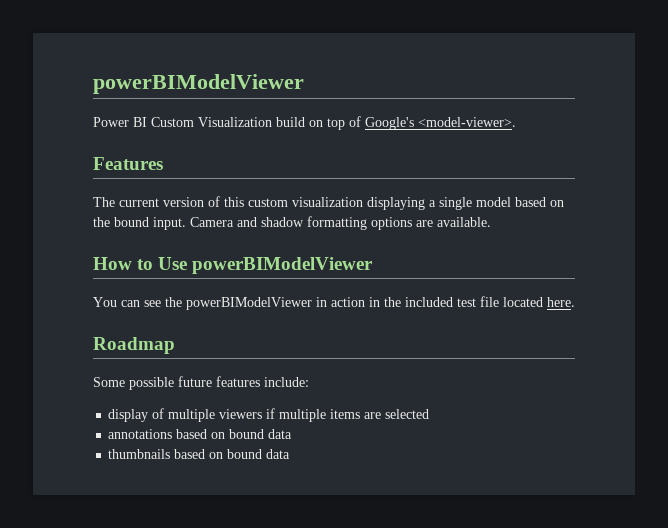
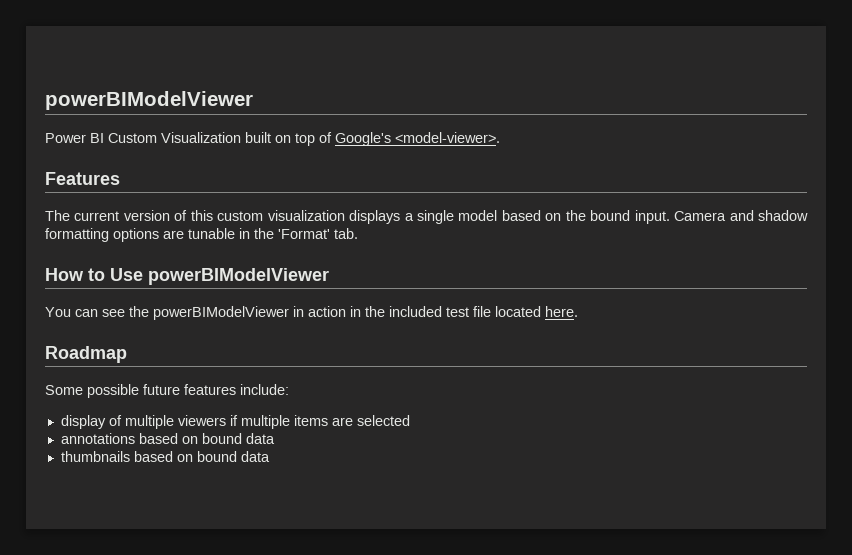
[276,117,305,127] build -> [245,132,271,143] built
[367,197,425,210] displaying -> [349,210,401,224] displays
[437,217,491,227] available. -> [188,228,358,239] tunable in the 'Format' tab.

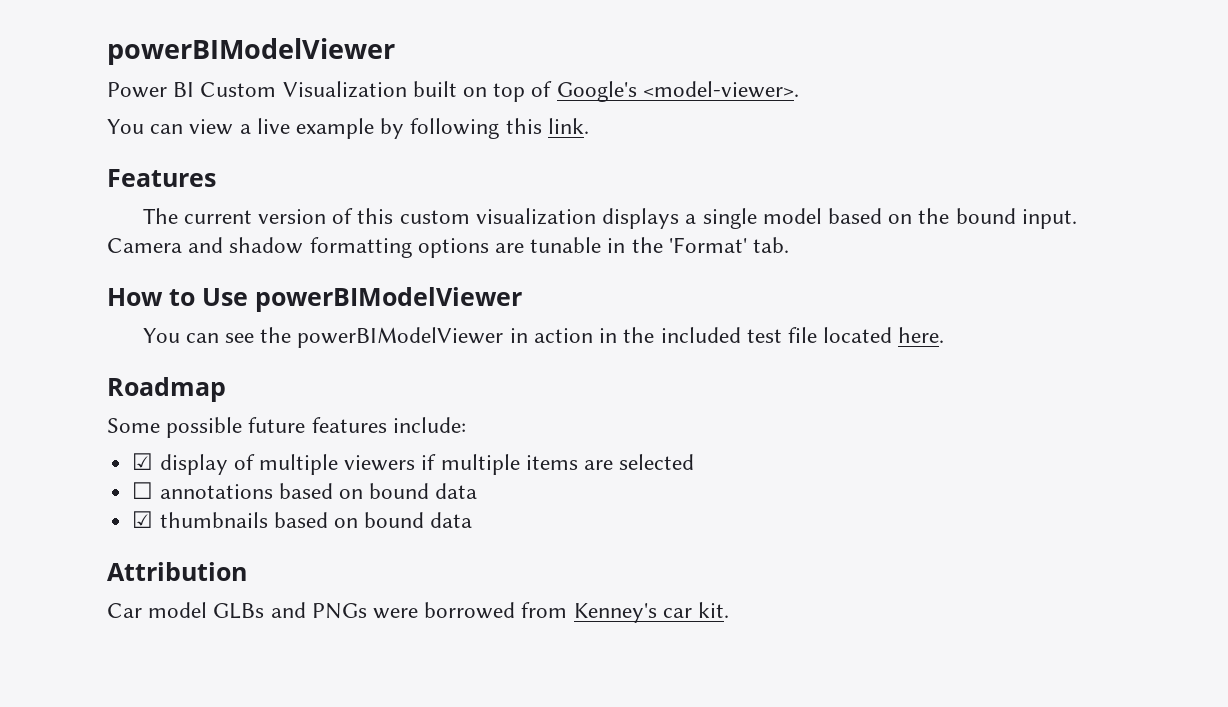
(500, 137) none -> [107,118,589,139] // You can view a live example by following this link.
(289, 389) none -> [132,453,154,470] ☑
(410, 420) none -> [132,482,154,499] ☐
(275, 438) none -> [132,511,154,528] ☑
(270, 456) none -> [107,562,247,581] [107,602,730,623] // Attribution // Car model GLBs and PNGs were borrowed from Kenney's car kit.

